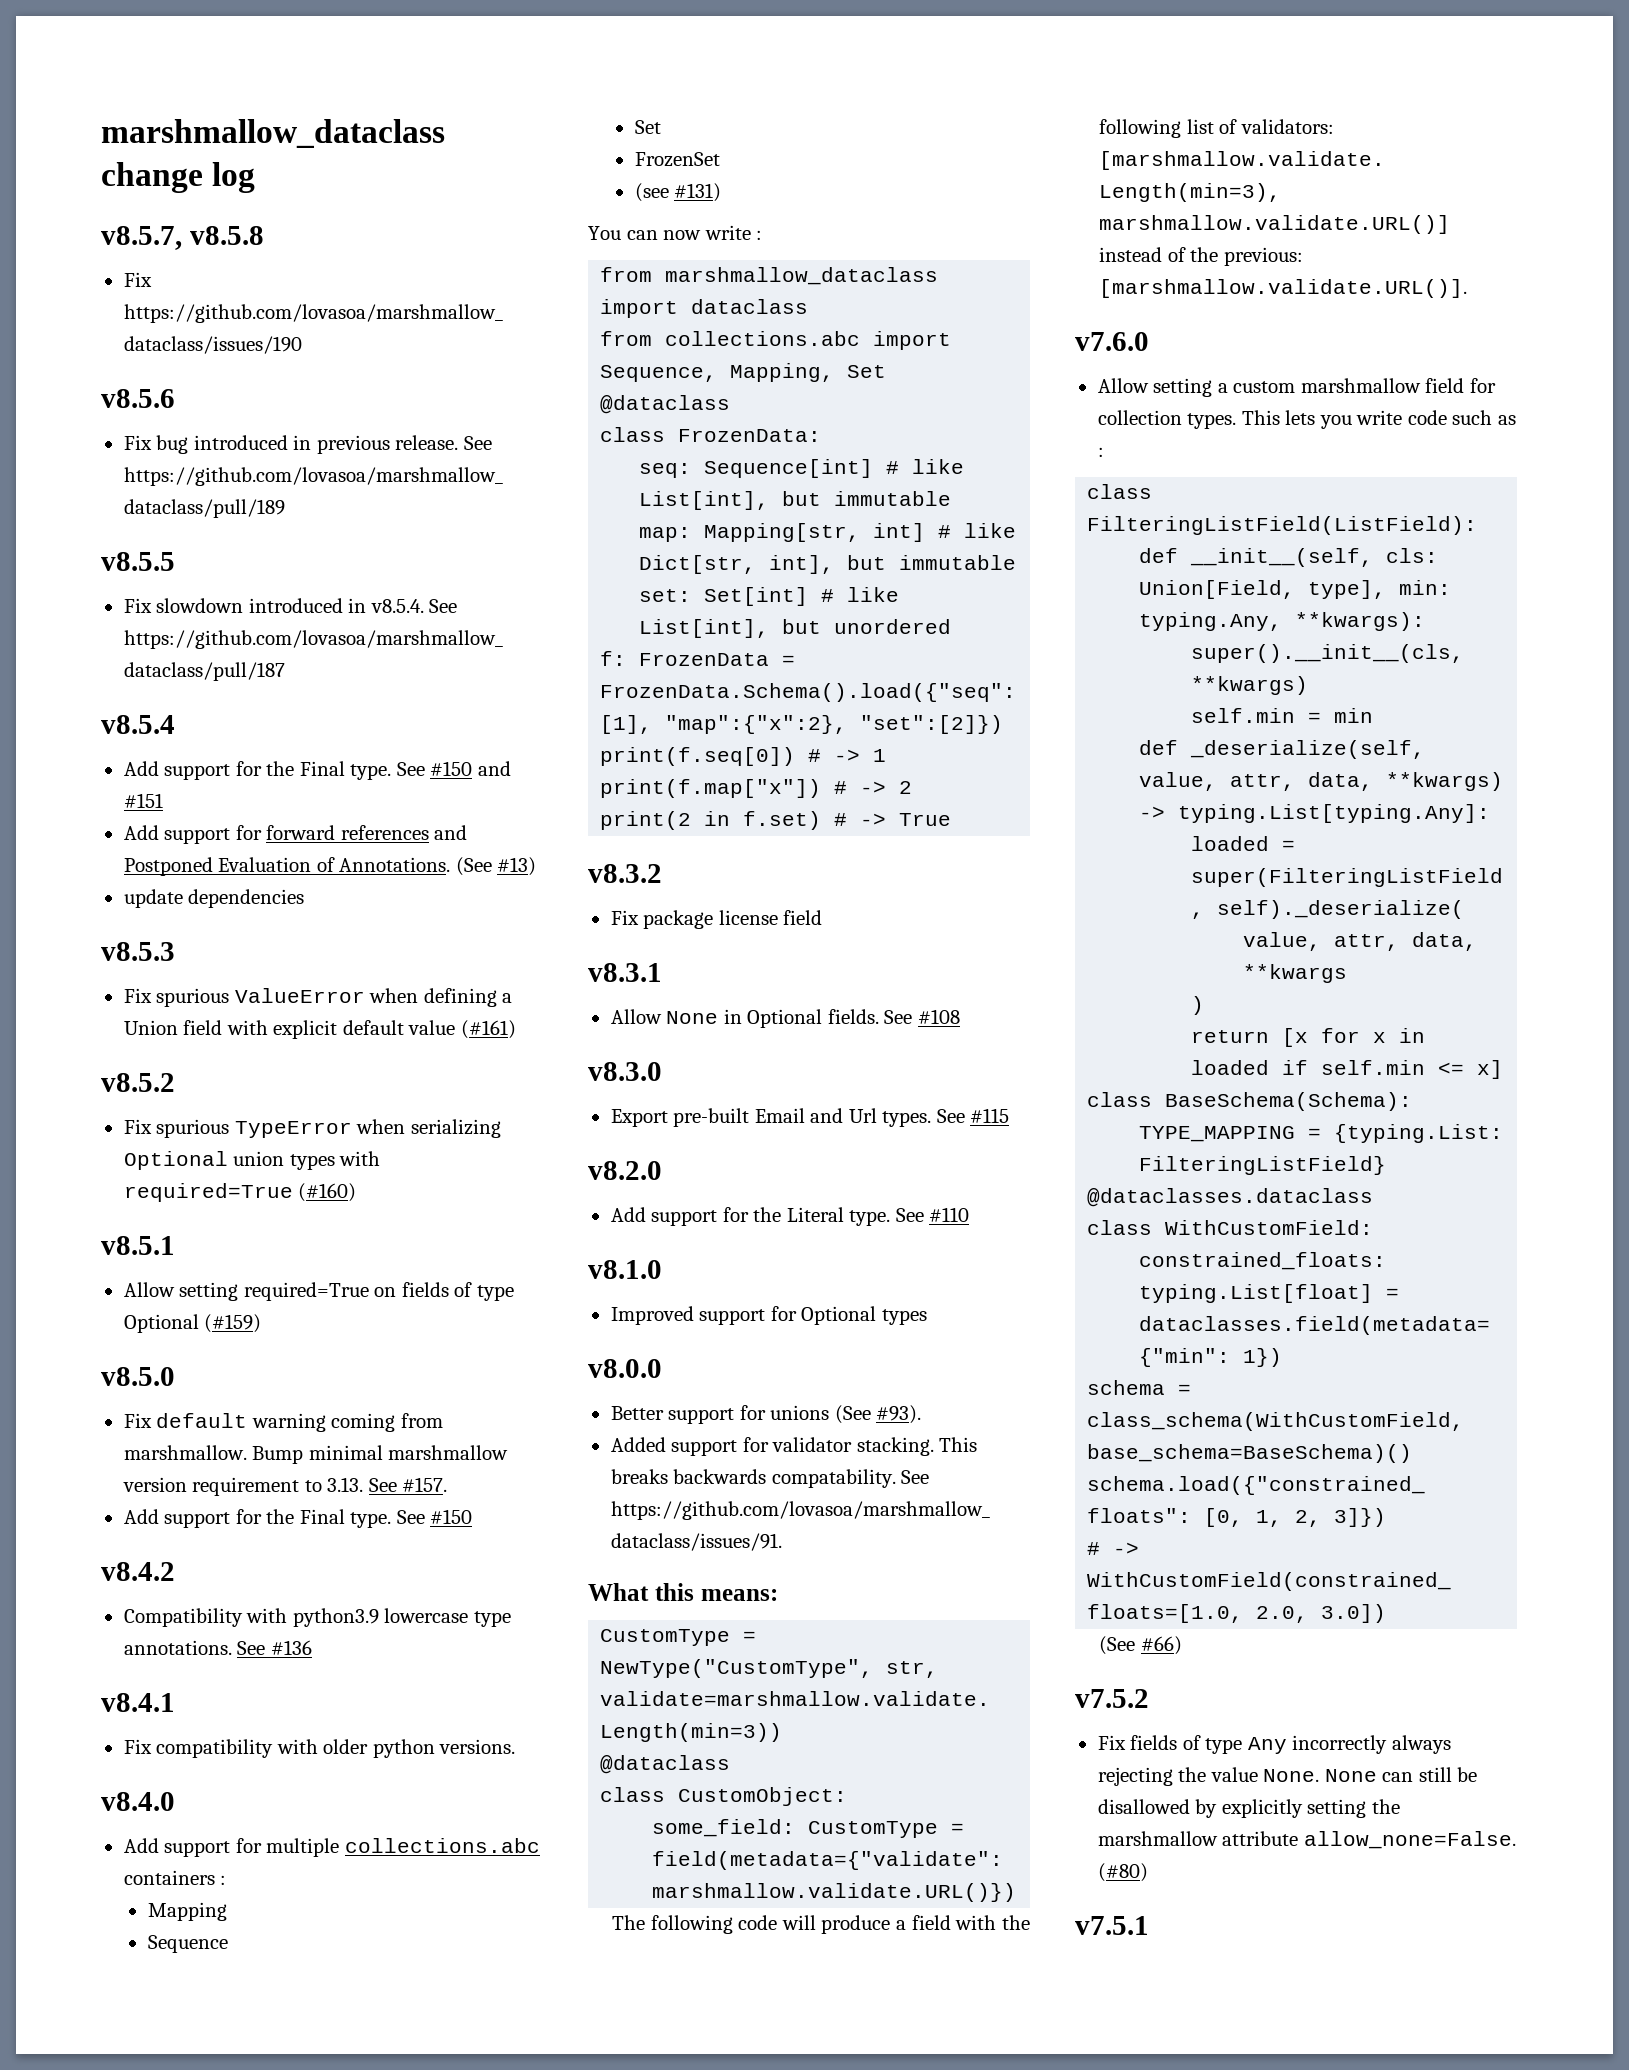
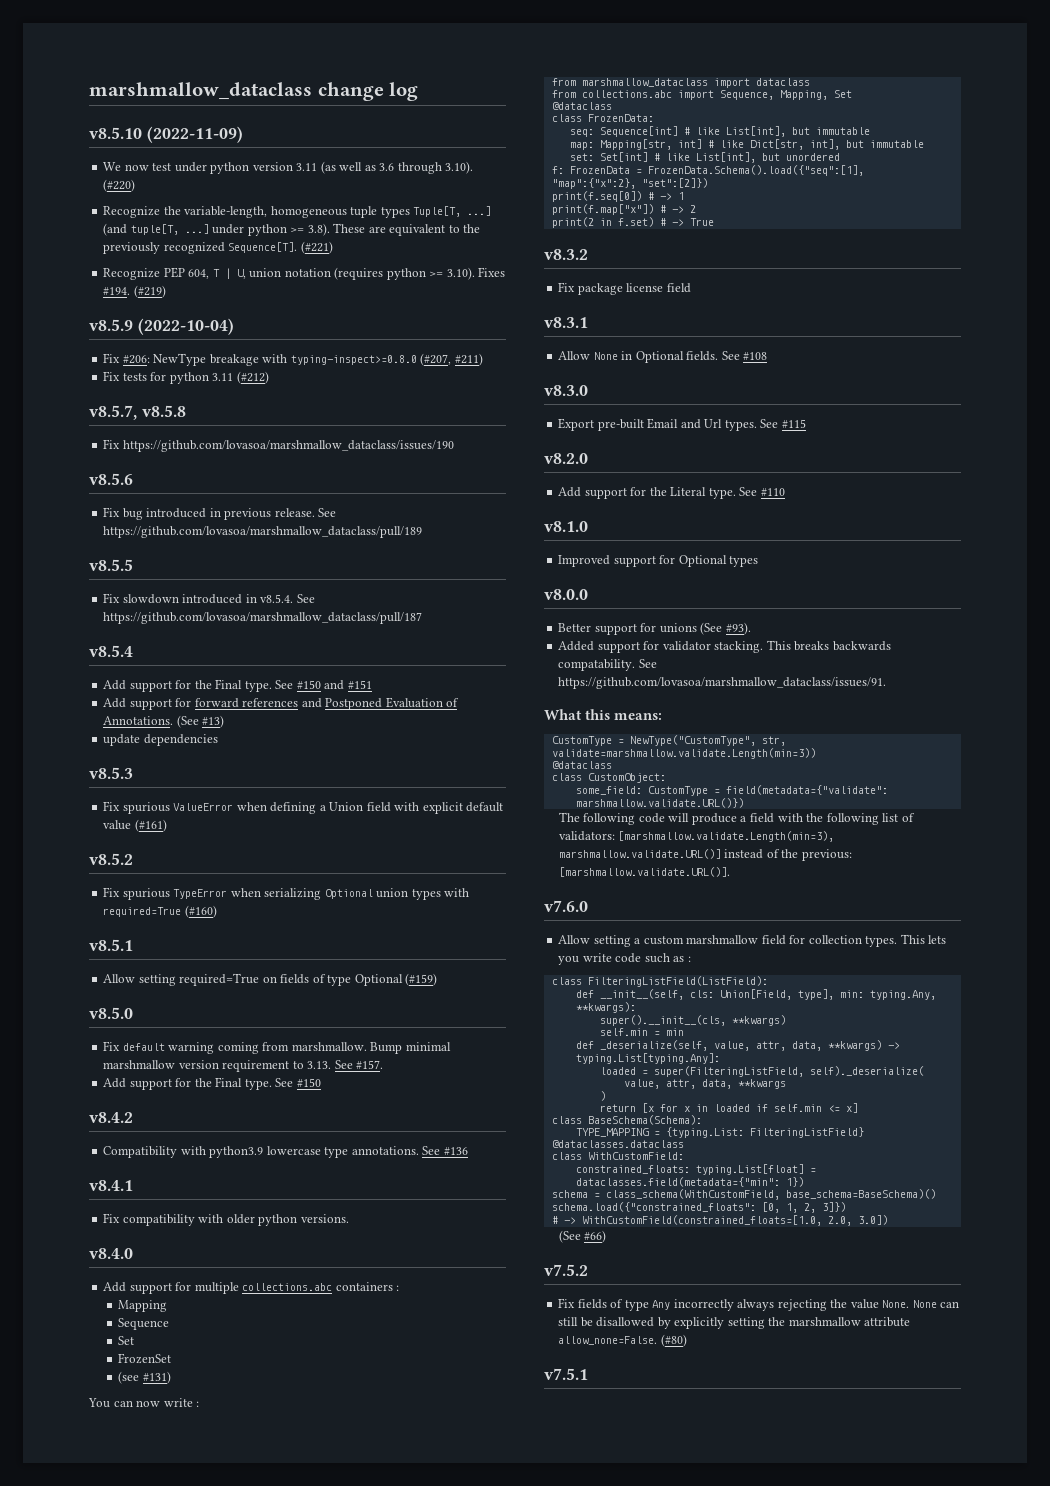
(256, 177) none -> [89,126,243,143] [103,161,474,174] [103,179,136,192] [103,206,492,218] [103,223,481,236] [103,241,333,254] [103,267,506,280] [103,285,166,298] [89,318,234,335] [103,353,483,366] [103,371,269,384] // v8.5.10 (2022-11-09) // We now test under python version 3.11 (as well as 3.6 through 3.10). (#220) // Recognize the variable-length, homogeneous tuple types Tuple[T, ...] (and tuple[T, ...] under python >= 3.8). These are equivalent to the previously recognized Sequence[T]. (#221) // Recognize PEP 604, T | U, union notation (requires python >= 3.10). Fixes #194. (#219) // v8.5.9 (2022-10-04) // Fix #206: NewType breakage with typing-inspect>=0.8.0 (#207, #211) // Fix tests for python 3.11 (#212)

